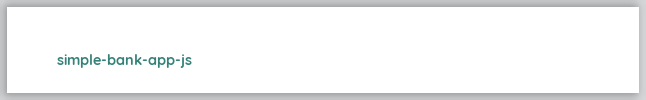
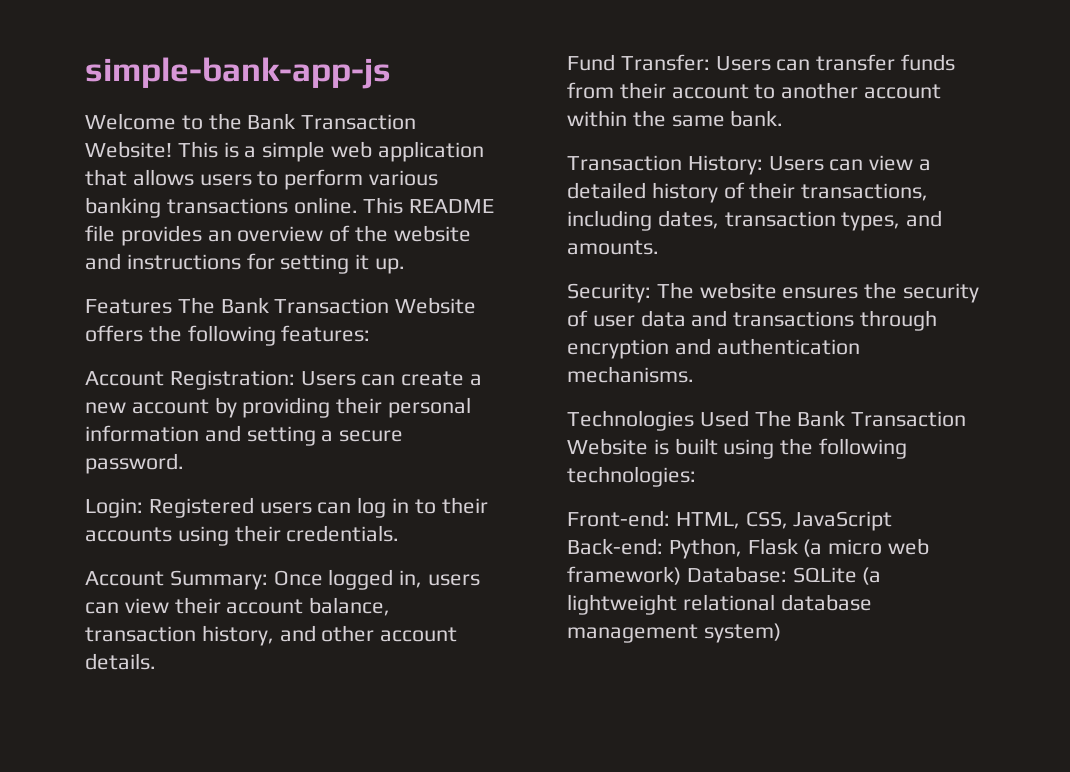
(192, 61) none -> [85,113,417,130] [85,141,484,162] [85,169,439,190] [85,197,495,218] [85,225,471,246] [85,253,406,274] [85,297,477,314] [85,325,371,346] [85,370,483,390] [85,397,472,418] [85,425,404,446] [85,453,184,474] [85,497,488,518] [85,525,400,546] [85,569,481,590] [85,597,391,616] [85,625,458,646] [85,653,156,670] [567,54,956,71] [567,82,942,99] [567,110,784,127] [567,155,932,175] [567,182,929,203] [567,210,943,231] [567,240,659,255] [567,282,980,303] [567,310,938,331] [567,338,860,359] [567,366,694,383] [567,410,967,431] [567,438,908,459] [567,466,696,487] [567,510,893,531] [567,538,930,559] [567,566,882,585] [567,594,872,615] [567,623,781,643] // Welcome to the Bank Transaction Website! This is a simple web application that allows users to perform various banking transactions online. This README file provides an overview of the website and instructions for setting it up. // Features The Bank Transaction Website offers the following features: // Account Registration: Users can create a new account by providing their personal information and setting a secure password. // Login: Registered users can log in to their accounts using their credentials. // Account Summary: Once logged in, users can view their account balance, transaction history, and other account details. // Fund Transfer: Users can transfer funds from their account to another account within the same bank. // Transaction History: Users can view a detailed history of their transactions, including dates, transaction types, and amounts. // Security: The website ensures the security of user data and transactions through encryption and authentication mechanisms. // Technologies Used The Bank Transaction Website is built using the following technologies: // Front-end: HTML, CSS, JavaScript Back-end: Python, Flask (a micro web framework) Database: SQLite (a lightweight relational database management system)

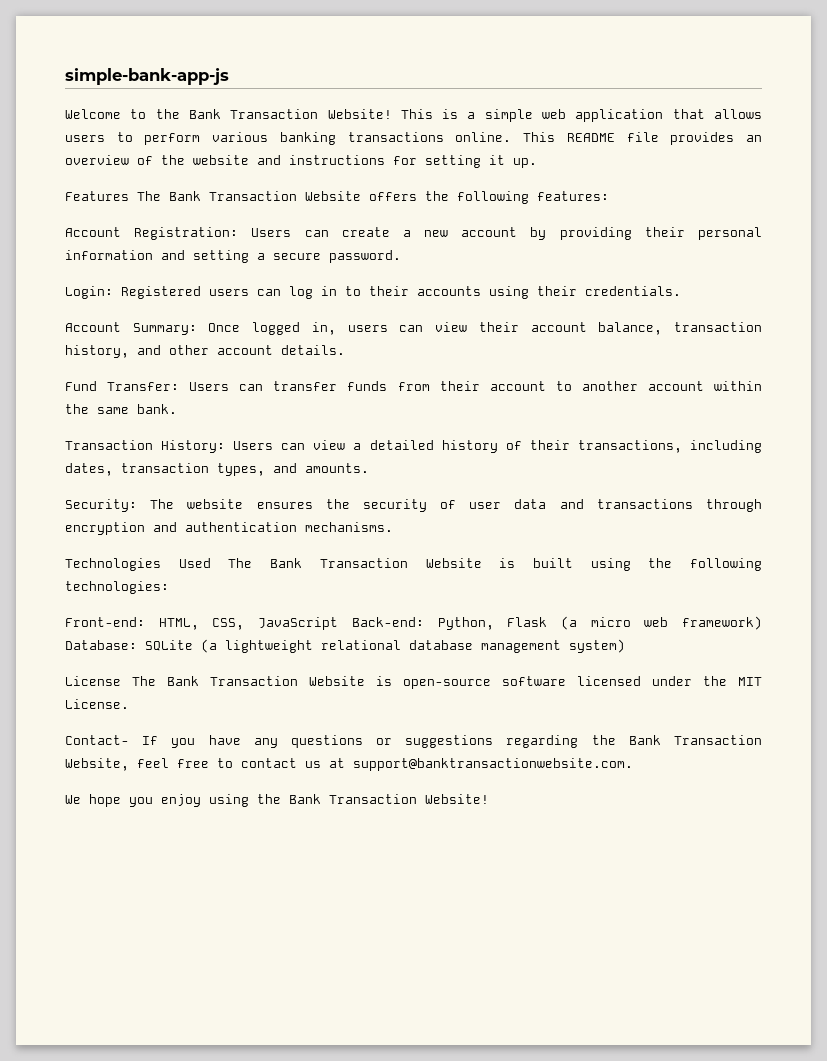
(781, 633) none -> [65,676,762,689] [65,699,129,709] [65,735,762,748] [65,758,633,771] [65,794,489,807] // License The Bank Transaction Website is open-source software licensed under the MIT License. // Contact- If you have any questions or suggestions regarding the Bank Transaction Website, feel free to contact us at support@banktransactionwebsite.com. // We hope you enjoy using the Bank Transaction Website!

